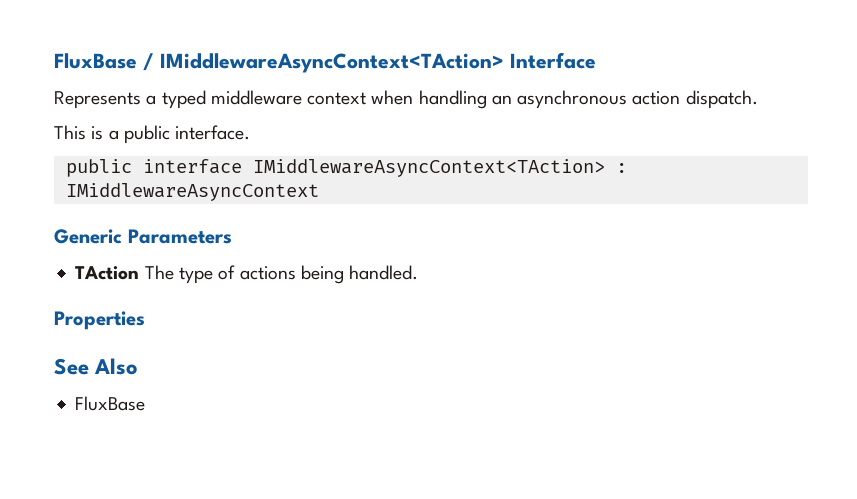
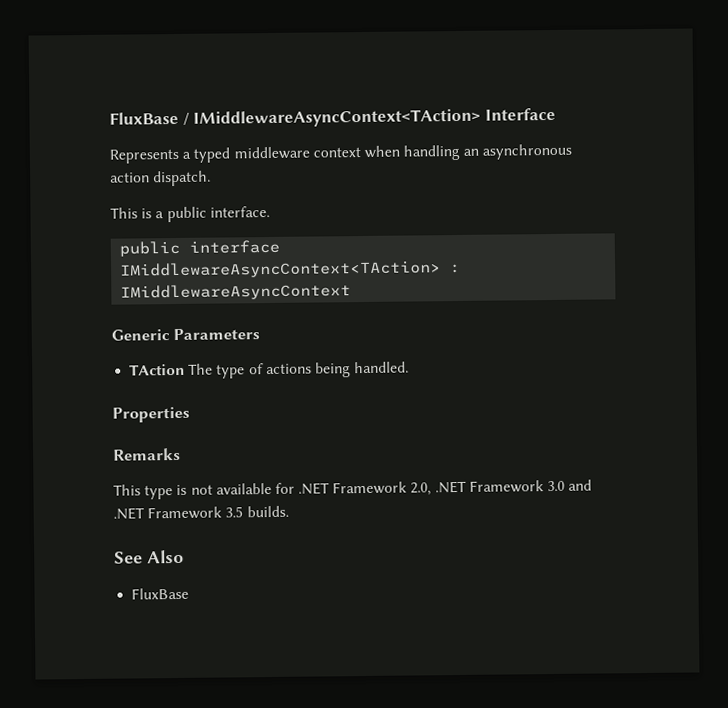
(145, 320) none -> [112,447,181,461] [113,479,593,500] [113,505,289,520] // Remarks // This type is not available for .NET Framework 2.0, .NET Framework 3.0 and .NET Framework 3.5 builds.

